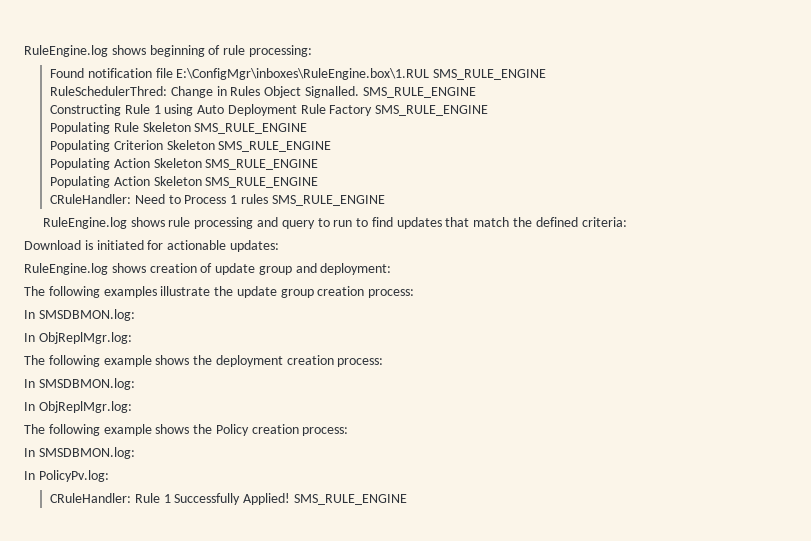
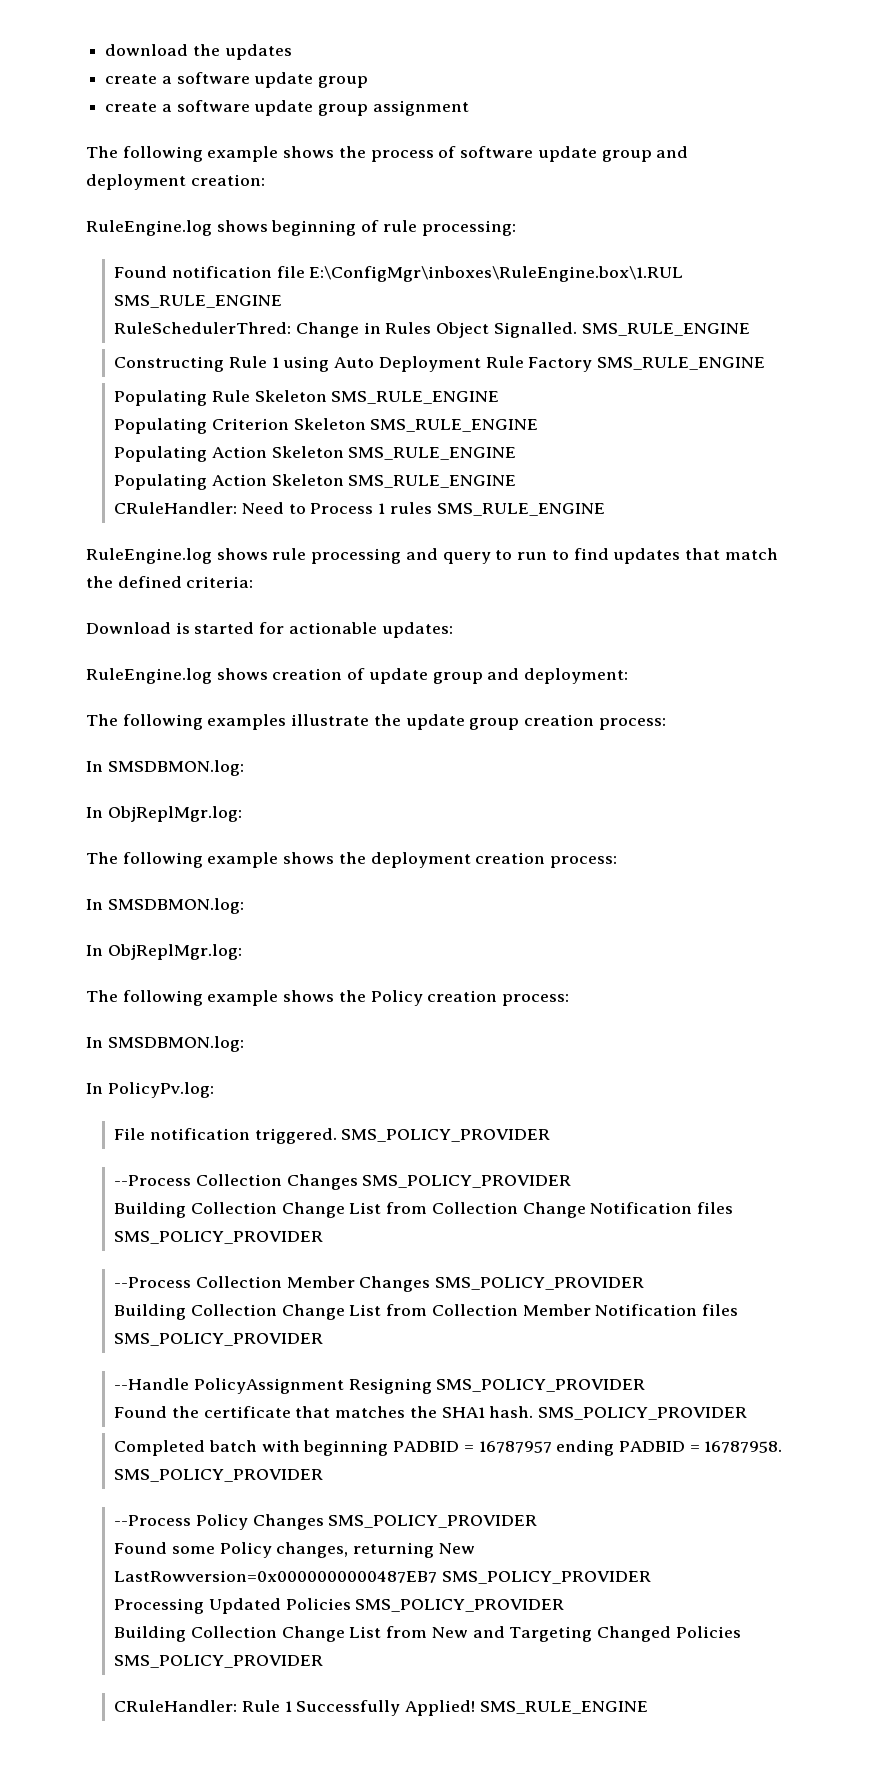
(24, 51) none -> [105,44,292,60] [105,72,369,88] [105,100,469,116] [86,146,689,162] [86,174,265,190] download the updates // create a software update group // create a software update group assignment // The following example shows the process of software update group and deployment creation: //
[96,240,144,250] initiated -> [194,622,255,634] started
(109, 476) none -> [114,1128,551,1144] [114,1174,572,1190] [114,1202,734,1218] [114,1231,324,1244] [114,1276,645,1292] [114,1304,739,1320] [114,1333,324,1346] [114,1378,646,1394] [114,1406,748,1420] [114,1440,783,1456] [114,1469,324,1482] [114,1514,538,1530] [114,1542,475,1558] [114,1570,651,1584] [114,1598,565,1614] [114,1626,741,1642] [114,1655,324,1668] // File notification triggered. SMS_POLICY_PROVIDER // --Process Collection Changes SMS_POLICY_PROVIDER // Building Collection Change List from Collection Change Notification files SMS_POLICY_PROVIDER // --Process Collection Member Changes SMS_POLICY_PROVIDER // Building Collection Change List from Collection Member Notification files SMS_POLICY_PROVIDER // --Handle PolicyAssignment Resigning SMS_POLICY_PROVIDER // Found the certificate that matches the SHA1 hash. SMS_POLICY_PROVIDER // Completed batch with beginning PADBID = 16787957 ending PADBID = 16787958. SMS_POLICY_PROVIDER // --Process Policy Changes SMS_POLICY_PROVIDER // Found some Policy changes, returning New LastRowversion=0x0000000000487EB7 SMS_POLICY_PROVIDER // Processing Updated Policies SMS_POLICY_PROVIDER // Building Collection Change List from New and Targeting Changed Policies SMS_POLICY_PROVIDER

